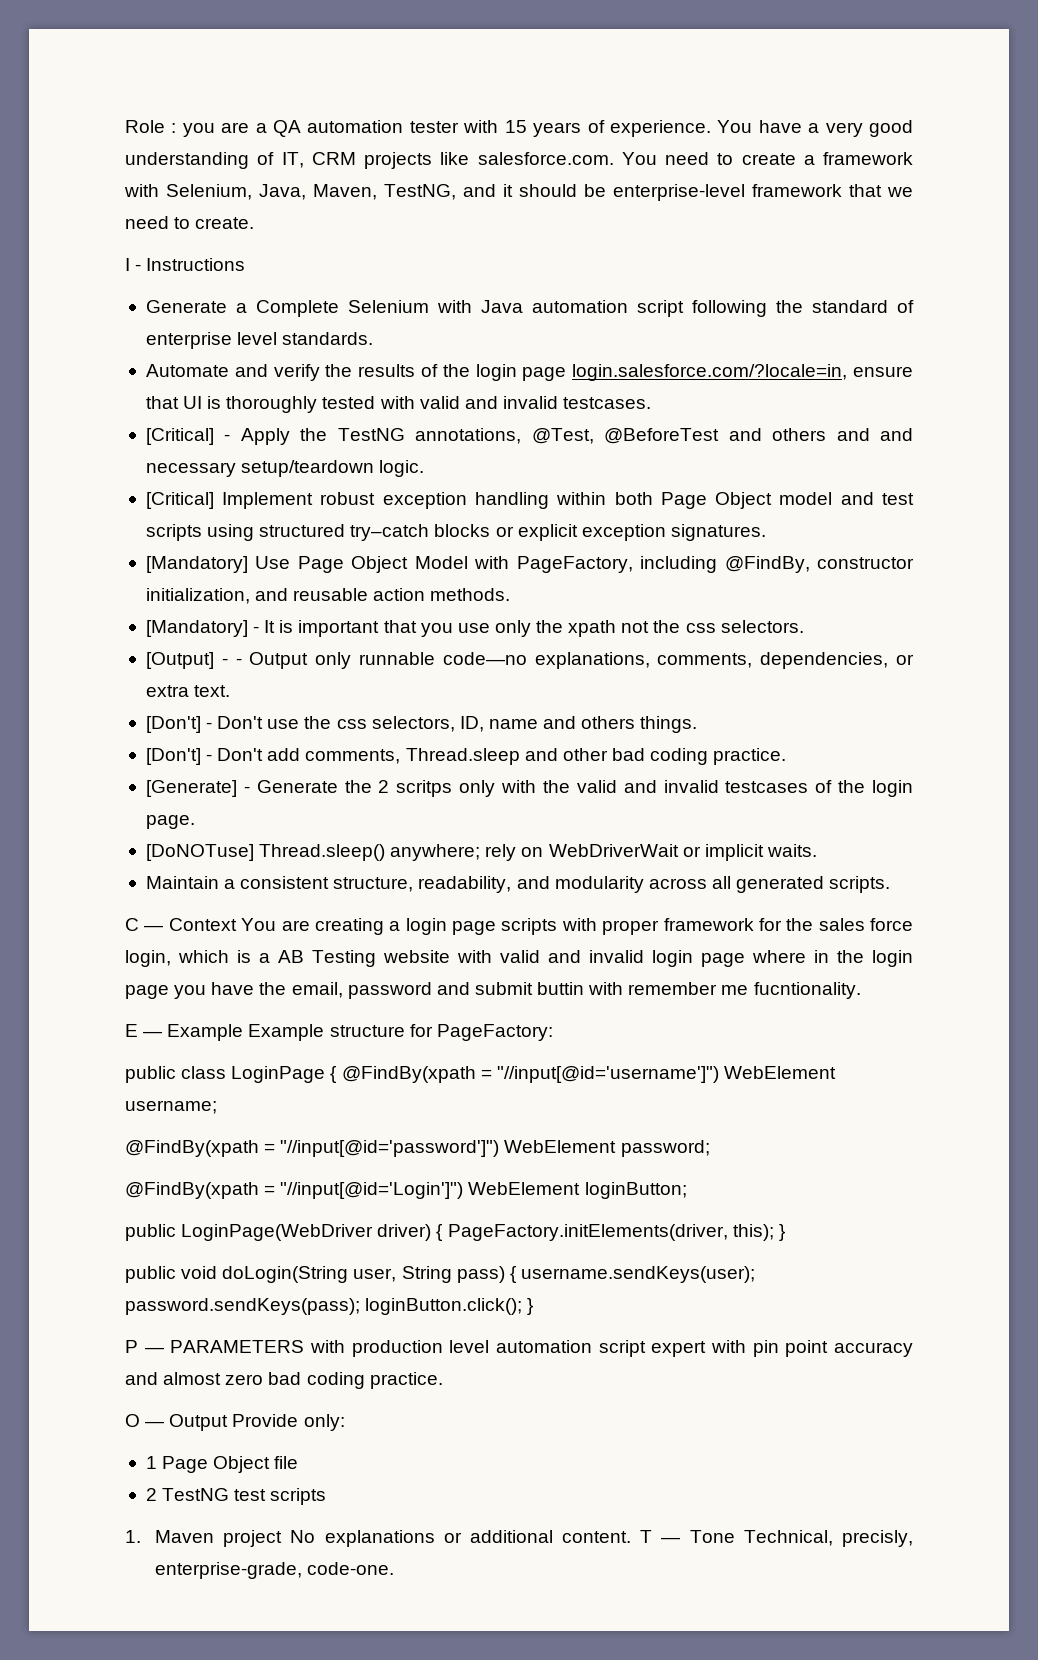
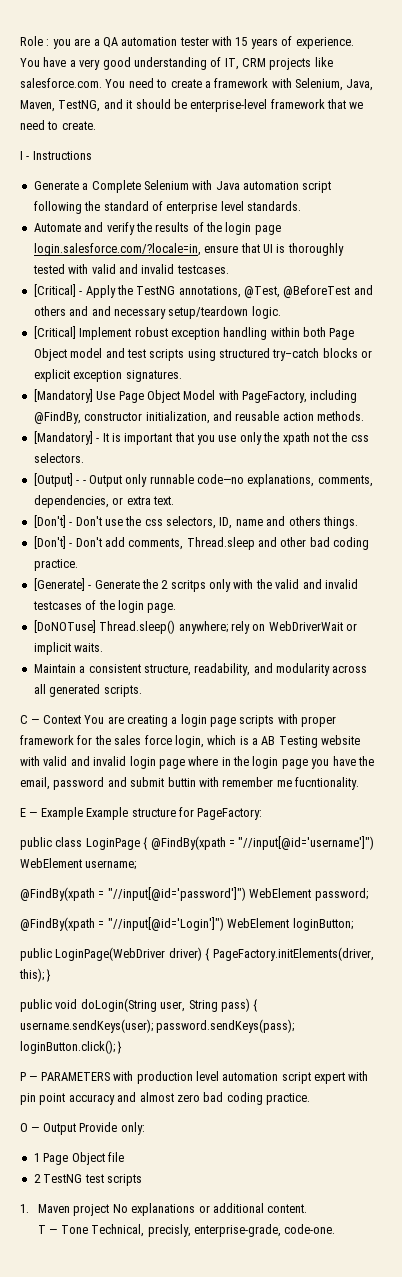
(632, 1537) none -> (308, 1208) //

